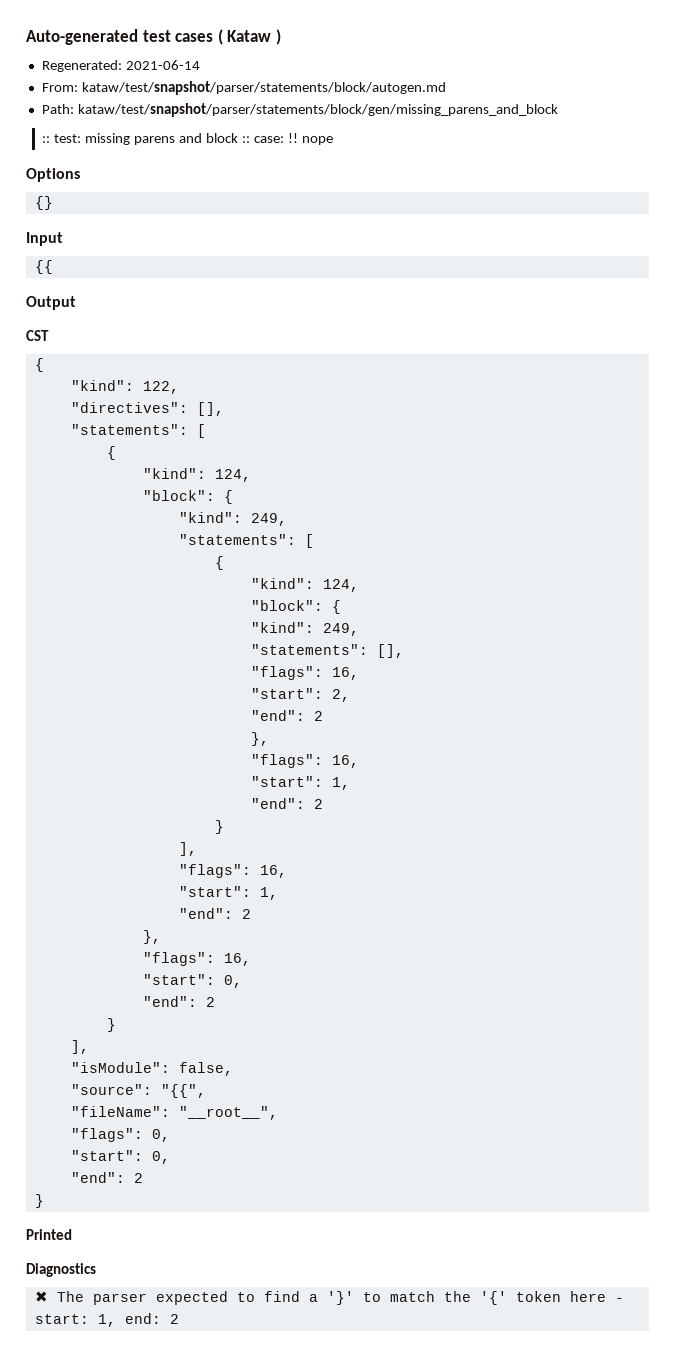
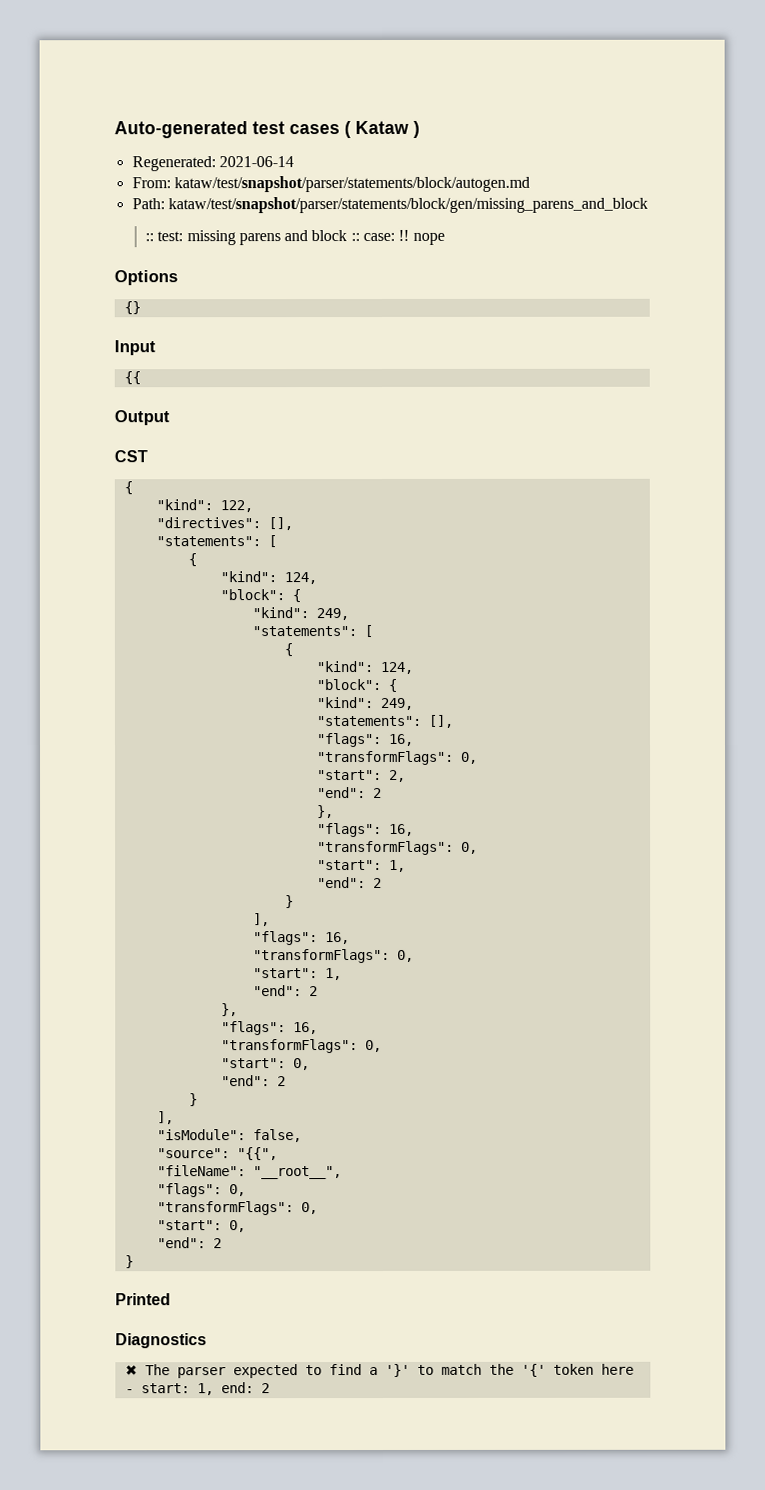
(359, 673) none -> [316,750,478,766] // "transformFlags": 0,
(359, 761) none -> [316,840,478,856] // "transformFlags": 0,
(287, 871) none -> [252,948,414,964] // "transformFlags": 0,
(251, 959) none -> [220,1039,382,1054] // "transformFlags": 0,
(170, 1135) none -> [156,1201,318,1216] // "transformFlags": 0,

